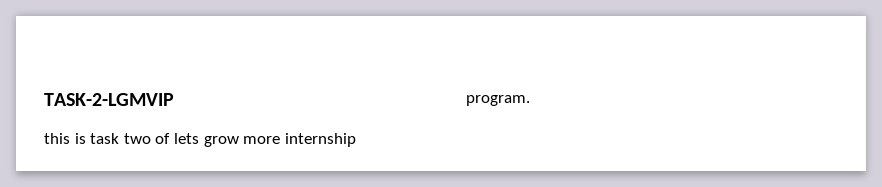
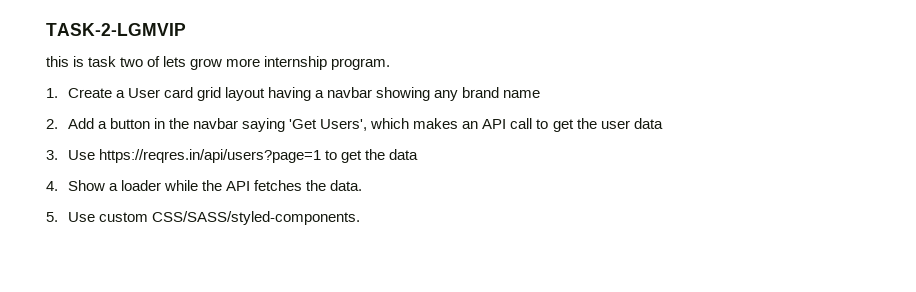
(530, 100) none -> [46,87,541,101] [46,118,663,132] [46,149,419,163] [46,180,363,191] [46,211,360,225] // 1. Create a User card grid layout having a navbar showing any brand name // 2. Add a button in the navbar saying 'Get Users', which makes an API call to get the user data // 3. Use https://reqres.in/api/users?page=1 to get the data // 4. Show a loader while the API fetches the data. // 5. Use custom CSS/SASS/styled-components.

